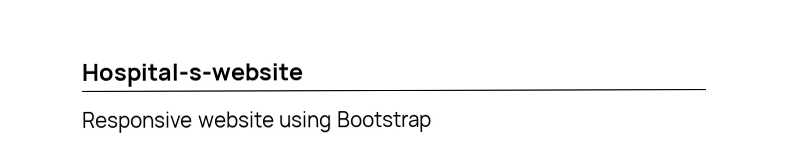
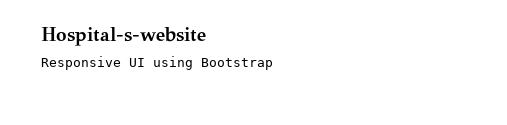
[197,111,275,128] website -> [129,58,145,67] UI

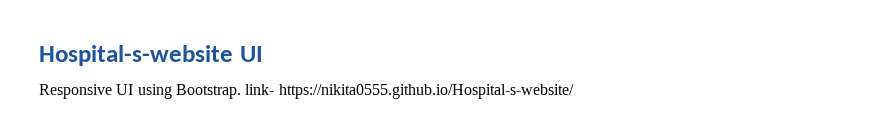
(206, 36) none -> [239,46,263,62] UI
[201,58,273,70] Bootstrap -> [175,84,574,99] Bootstrap. link- https://nikita0555.github.io/Hospital-s-website/

